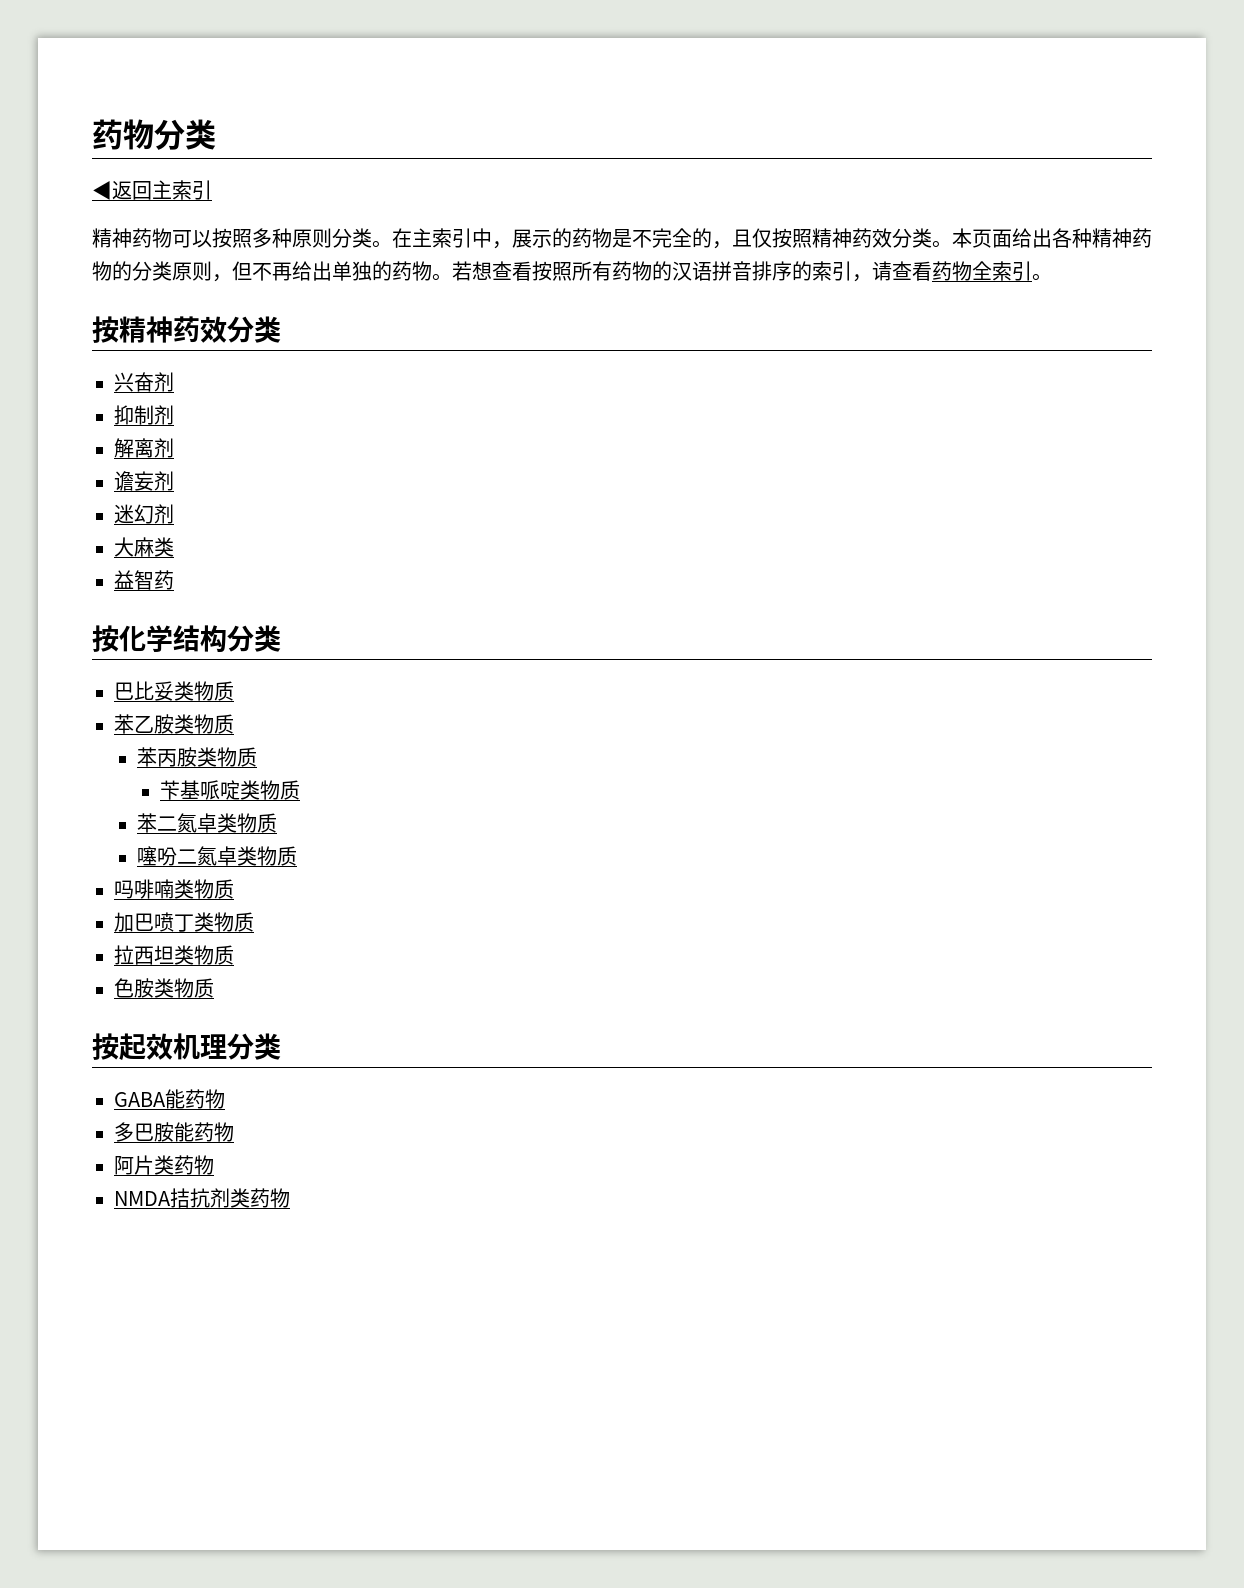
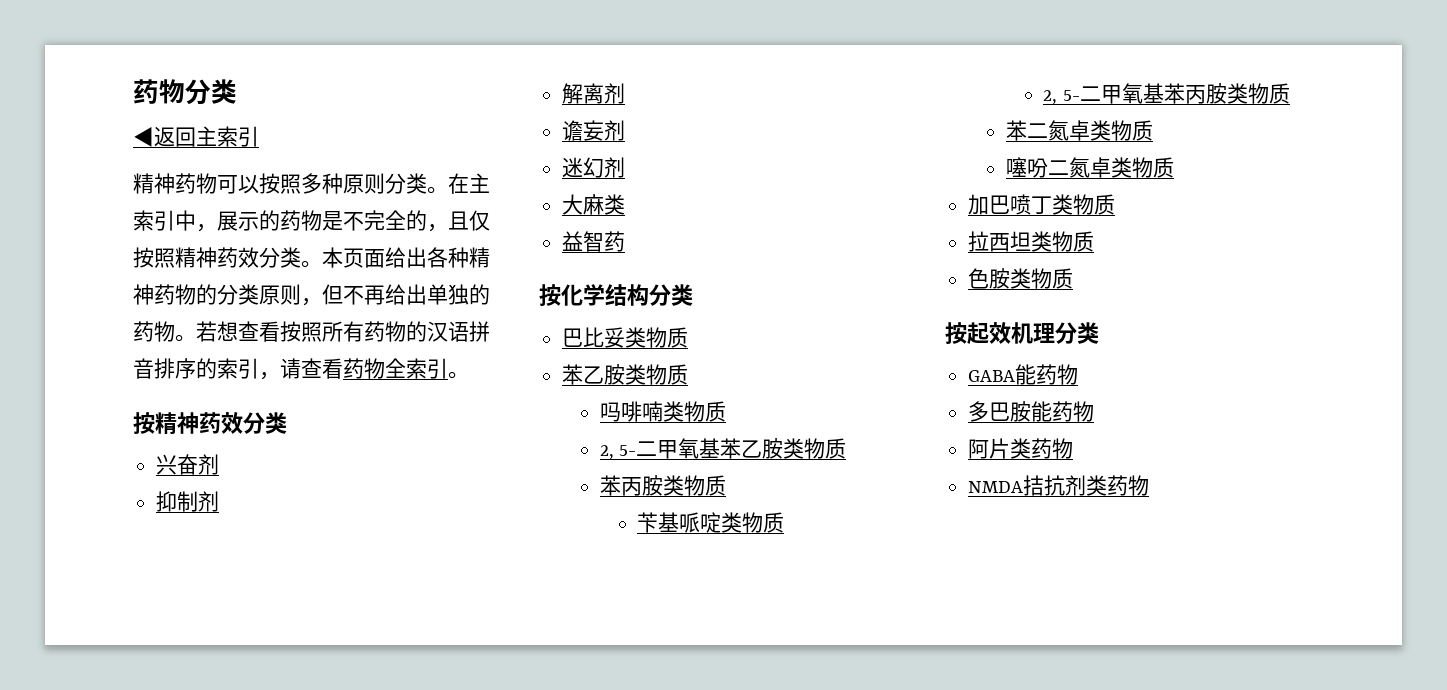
(234, 724) none -> [599,401,726,422] [599,438,847,460] // 吗啡喃类物质 // 2, 5-二甲氧基苯乙胺类物质
(300, 790) none -> [1043,83,1291,105] // 2, 5-二甲氧基苯丙胺类物质
[114,879,234,899] // 吗啡喃类物质 -> (1174, 167) none

